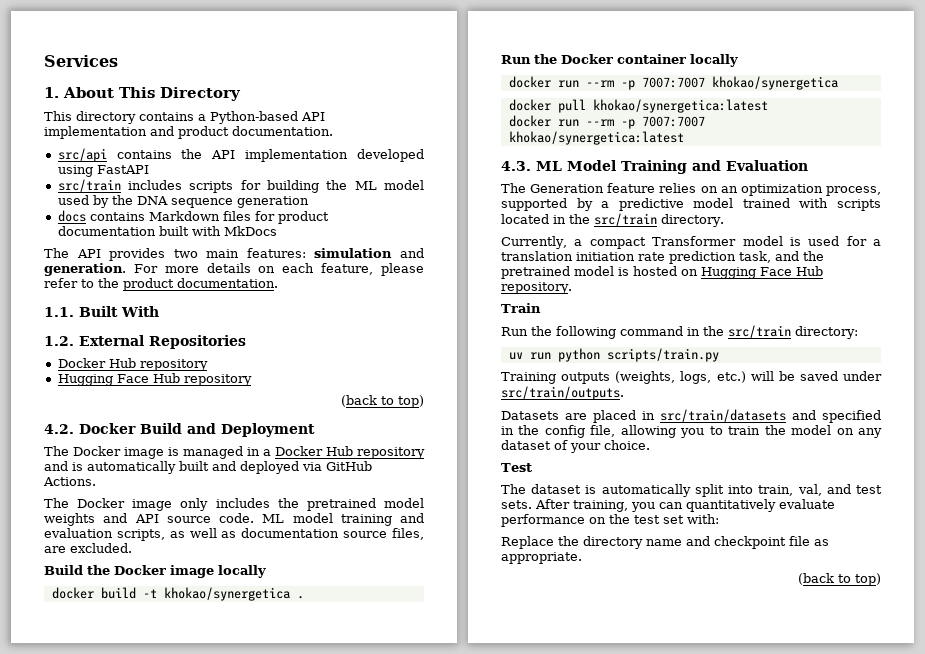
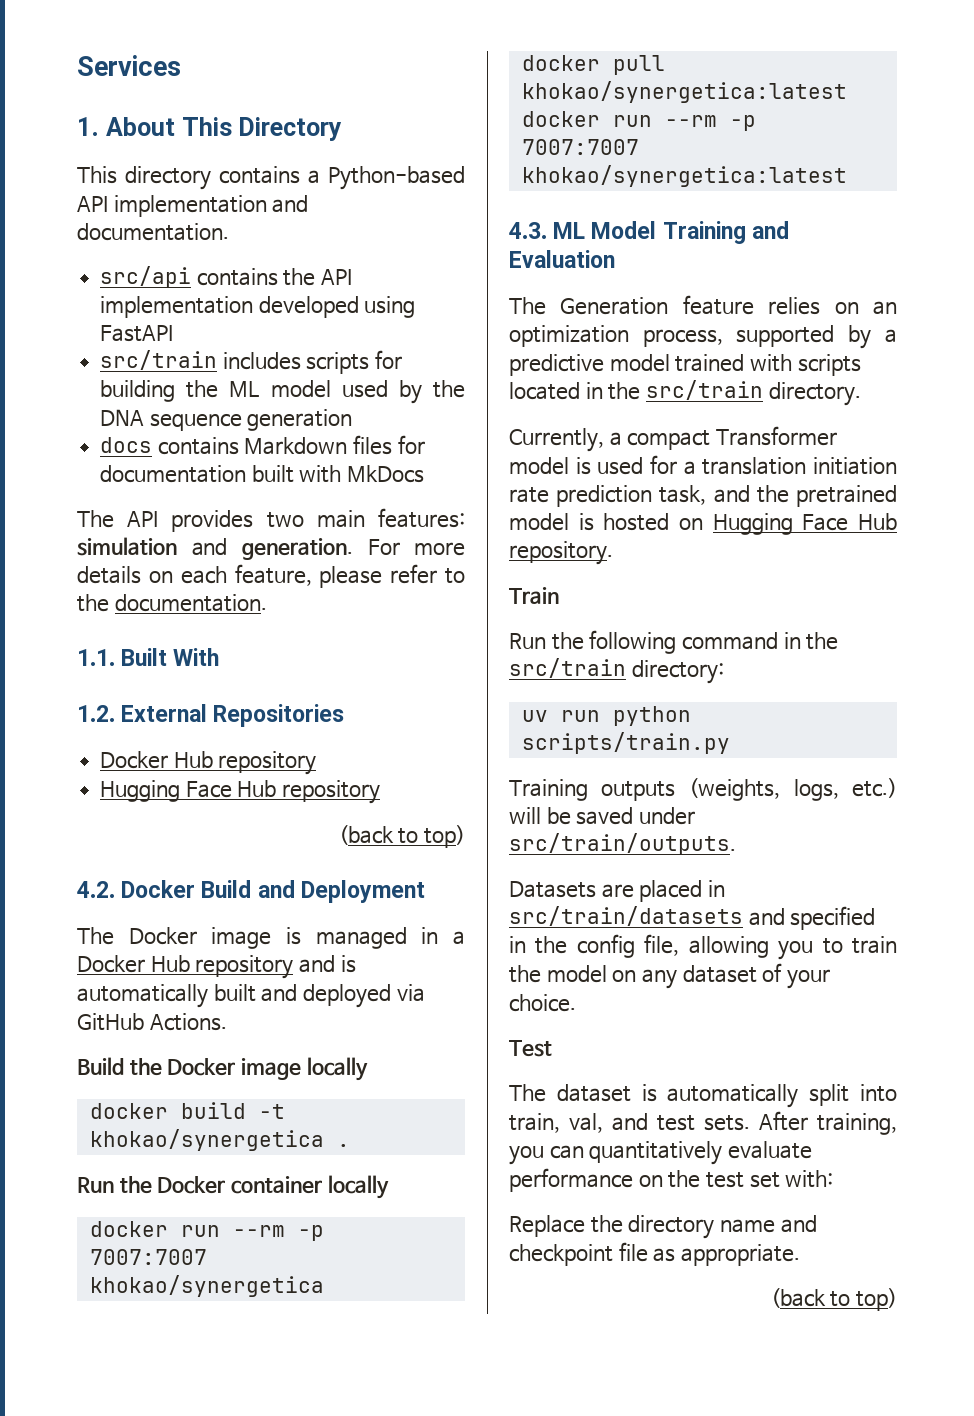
[178,126,229,139] product -> (309, 204) none
[277,211,329,224] product -> (425, 444) none
[123,278,174,291] product -> (109, 603) none
[44,498,424,511] [44,513,424,526] [44,528,424,541] [44,543,132,553] // The Docker image only includes the pretrained model weights and API source code. ML model training and evaluation scripts, as well as documentation source files, are excluded. -> (227, 1022) none

